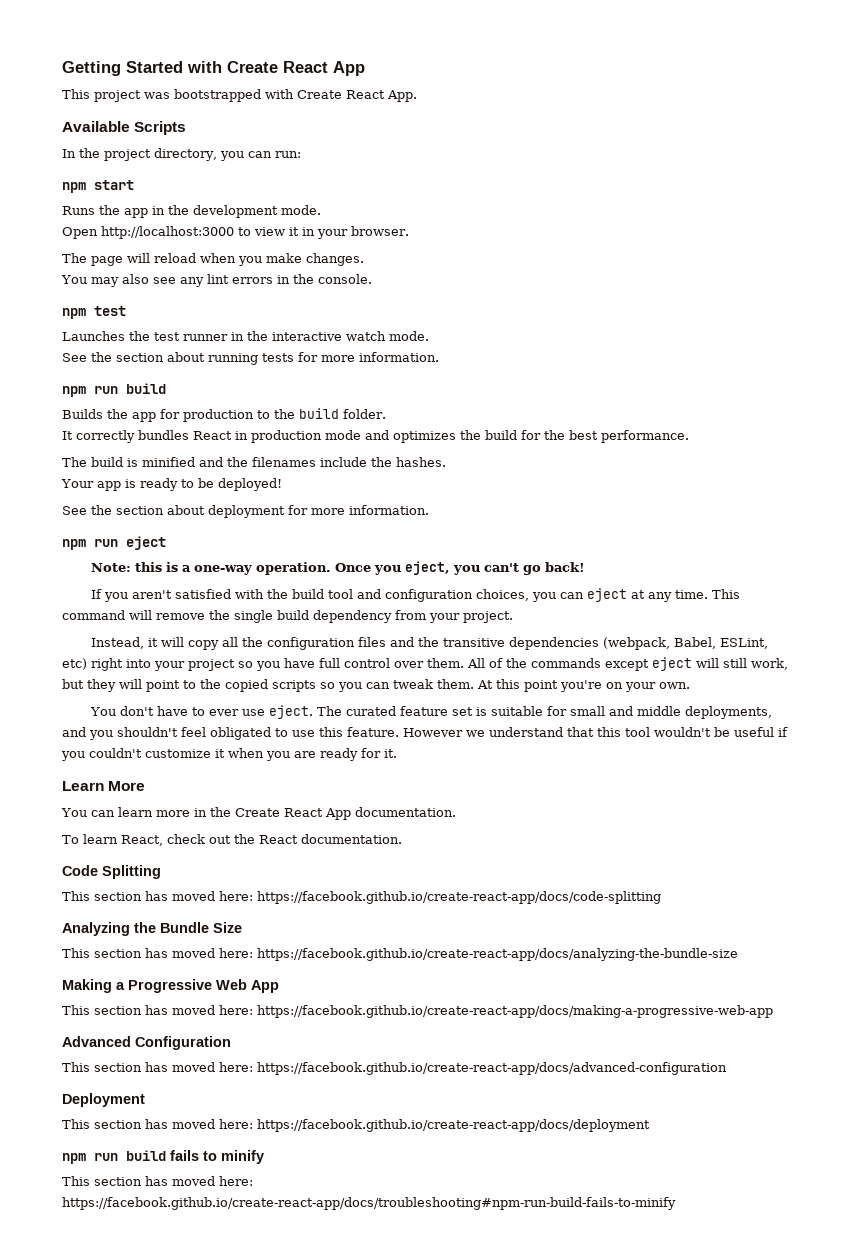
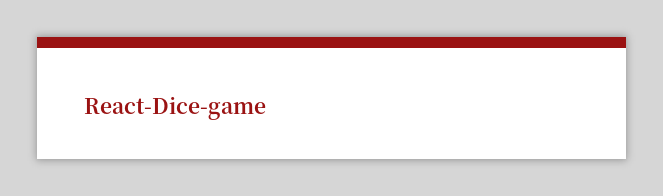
[62,61,365,76] [62,89,417,102] [62,121,187,135] [62,148,301,161] [62,180,134,193] [62,205,321,218] [62,226,409,239] [62,253,364,266] [61,274,372,287] [62,306,126,319] [62,331,429,341] [62,352,439,365] [62,383,166,397] [62,408,386,422] [62,430,689,443] [62,457,446,467] [61,478,282,491] [62,505,429,518] [62,536,166,550] [90,561,585,575] [90,588,740,602] [62,610,513,623] [90,637,768,650] [62,657,788,671] [62,679,690,692] [89,705,772,719] [62,727,788,740] [61,748,397,761] [62,781,146,791] [61,807,456,820] [62,834,402,846] [62,865,161,879] [62,891,661,904] [62,922,242,936] [62,948,738,961] [62,979,279,993] [62,1005,773,1018] [62,1036,231,1050] [62,1062,727,1075] [62,1093,145,1107] [62,1119,650,1132] [62,1150,264,1164] [62,1176,253,1186] [62,1197,676,1210] Getting Started with Create React App // This project was bootstrapped with Create React App. // Available Scripts // In the project directory, you can run: // npm start // Runs the app in the development mode. // Open http://localhost:3000 to view it in your browser. // The page will reload when you make changes. // You may also see any lint errors in the console. // npm test // Launches the test runner in the interactive watch mode. // See the section about running tests for more information. // npm run build // Builds the app for production to the build folder. // It correctly bundles React in production mode and optimizes the build for the best performance. // The build is minified and the filenames include the hashes. // Your app is ready to be deployed! // See the section about deployment for more information. // npm run eject // Note: this is a one-way operation. Once you eject, you can't go back! // If you aren't satisfied with the build tool and configuration choices, you can eject at any time. This command will remove the single build dependency from your project. // Instead, it will copy all the configuration files and the transitive dependencies (webpack, Babel, ESLint, etc) right into your project so you have full control over them. All of the commands except eject will still work, but they will point to the copied scripts so you can tweak them. At this point you're on your own. // You don't have to ever use eject. The curated feature set is suitable for small and middle deployments, and you shouldn't feel obligated to use this feature. However we understand that this tool wouldn't be useful if you couldn't customize it when you are ready for it. // Learn More // You can learn more in the Create React App documentation. // To learn React, check out the React documentation. // Code Splitting // This section has moved here: https://facebook.github.io/create-react-app/docs/code-splitting // Analyzing the Bundle Size // This section has moved here: https://facebook.github.io/create-react-app/docs/analyzing-the-bundle-size // Making a Progressive Web App // This section has moved here: https://facebook.github.io/create-react-app/docs/making-a-progressive-web-app // Advanced Configuration // This section has moved here: https://facebook.github.io/create-react-app/docs/advanced-configuration // Deployment // This section has moved here: https://facebook.github.io/create-react-app/docs/deployment // npm run build fails to minify // This section has moved here: https://facebook.github.io/create-react-app/docs/troubleshooting#npm-run-build-fails-to-minify -> [84,96,266,120] React-Dice-game

